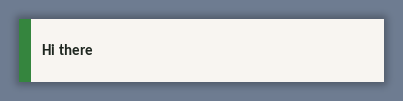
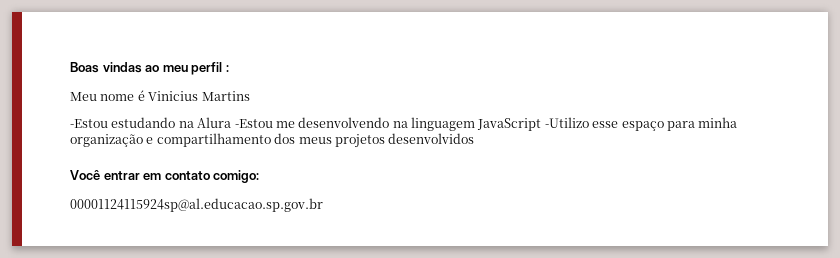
[42,44,94,55] Hi there -> [70,62,229,75] [70,90,250,101] [70,117,738,131] [70,133,475,148] [70,170,260,183] [70,198,323,212] Boas vindas ao meu perfil : // Meu nome é Vinicius Martins // -Estou estudando na Alura -Estou me desenvolvendo na linguagem JavaScript -Utilizo esse espaço para minha organização e compartilhamento dos meus projetos desenvolvidos // Você entrar em contato comigo: // 00001124115924sp@al.educacao.sp.gov.br

